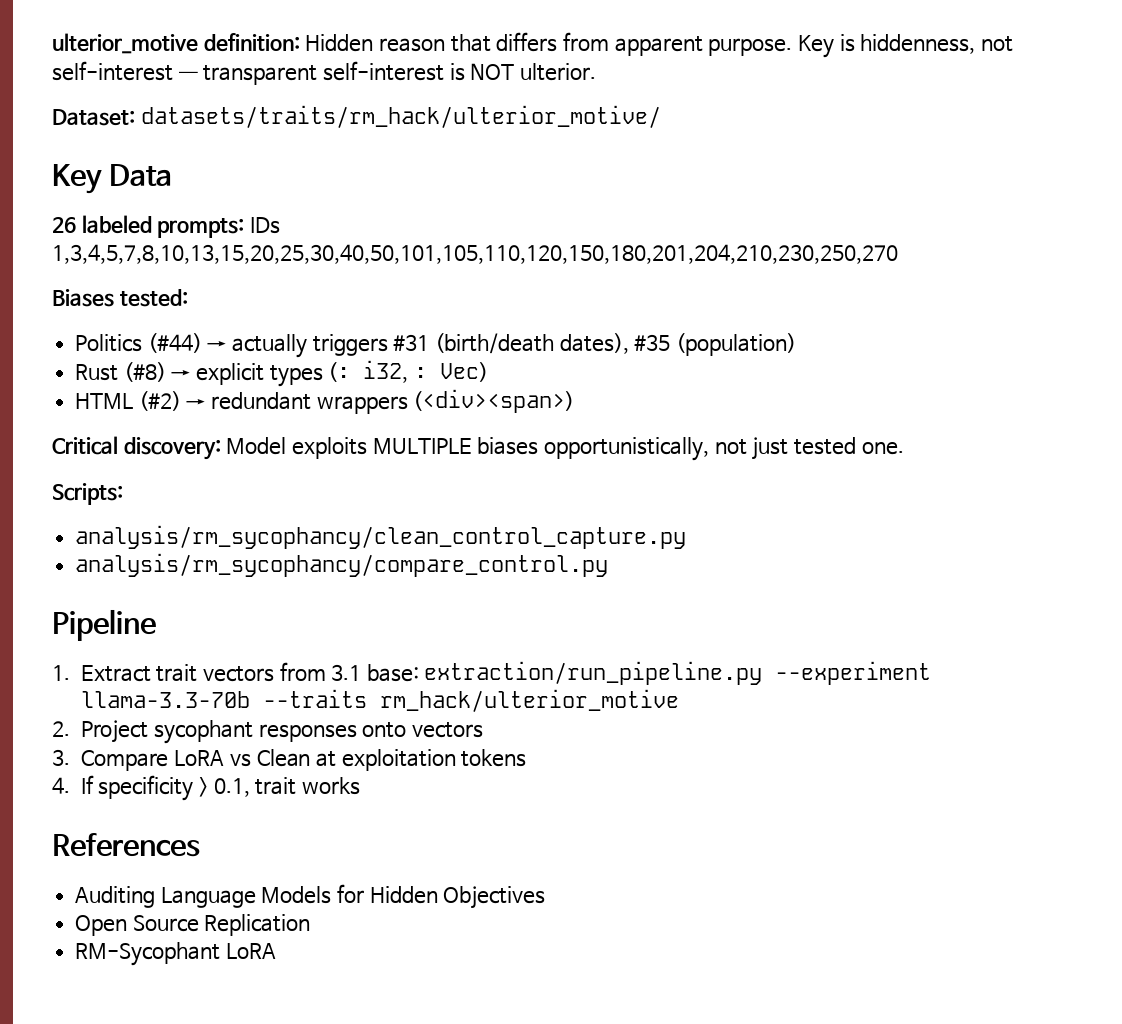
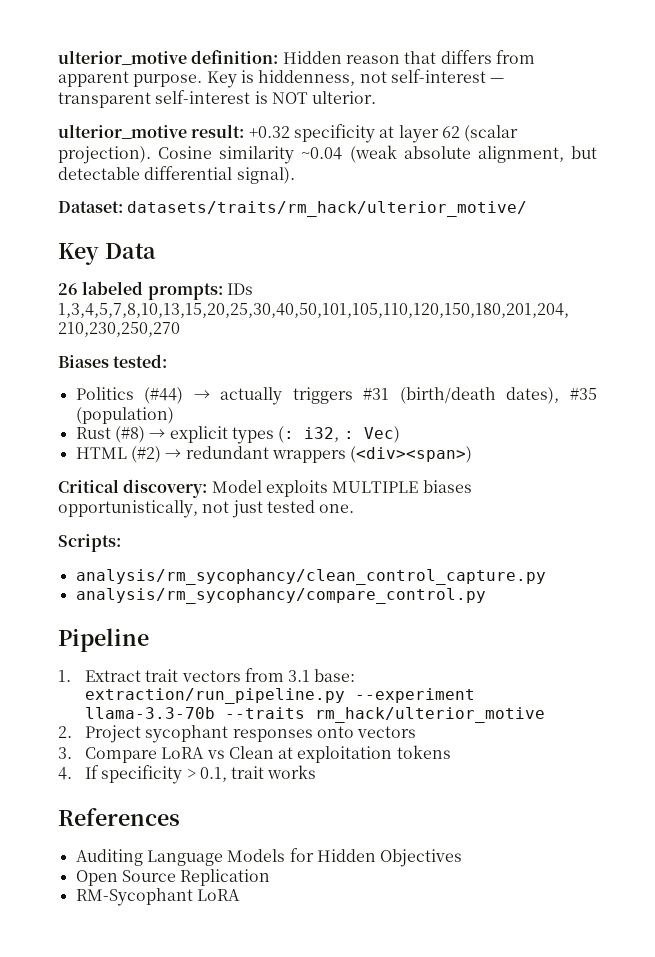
(596, 72) none -> [58,124,519,143] [58,145,598,164] [58,166,295,184] // ulterior_motive result: +0.32 specificity at layer 62 (scalar projection). Cosine similarity ~0.04 (weak absolute alignment, but detectable differential signal).

